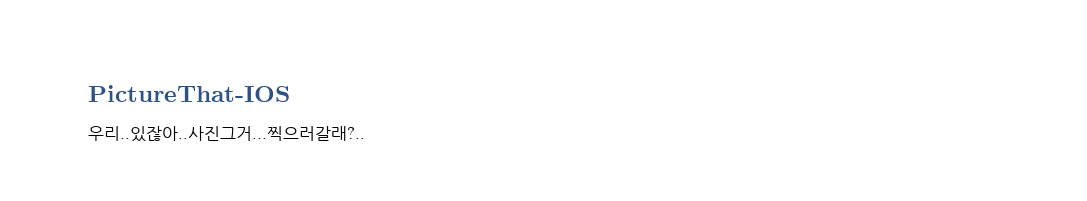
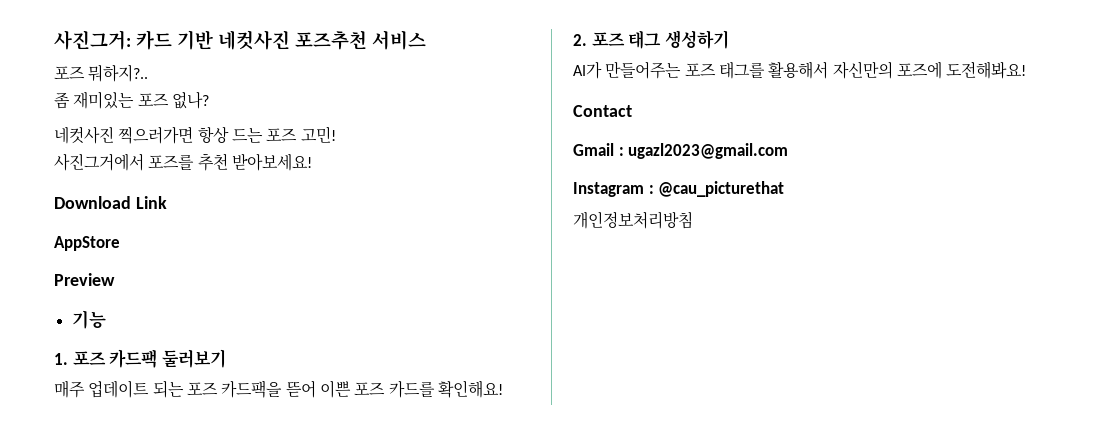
[88,85,290,102] [88,126,365,142] PictureThat-IOS // 우리..있잖아..사진그거...찍으러갈래?.. -> [54,30,426,50] [54,64,149,82] [54,91,209,109] [54,126,336,144] [54,153,312,171] [54,196,167,209] [54,236,120,251] [54,273,115,286] [71,310,106,329] [54,349,226,368] [54,380,503,398] [573,30,729,49] [573,61,1027,79] [573,105,632,117] [573,143,789,159] [573,181,785,197] [573,211,693,229] 사진그거: 카드 기반 네컷사진 포즈추천 서비스 // 포즈 뭐하지?.. // 좀 재미있는 포즈 없나? // 네컷사진 찍으러가면 항상 드는 포즈 고민! // 사진그거에서 포즈를 추천 받아보세요! // Download Link // AppStore // Preview // 기능 // 1. 포즈 카드팩 둘러보기 // 매주 업데이트 되는 포즈 카드팩을 뜯어 이쁜 포즈 카드를 확인해요! // 2. 포즈 태그 생성하기 // AI가 만들어주는 포즈 태그를 활용해서 자신만의 포즈에 도전해봐요! // Contact // Gmail : ugazl2023@gmail.com // Instagram : @cau_picturethat // 개인정보처리방침

